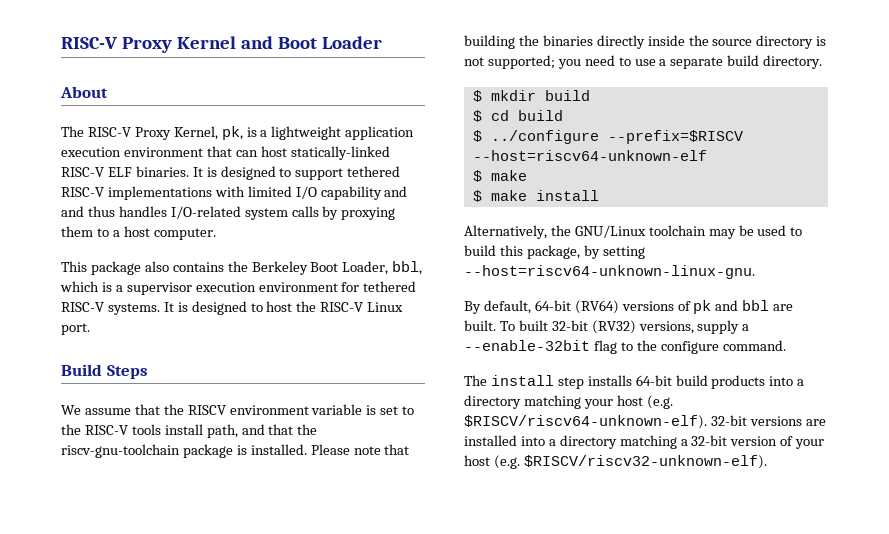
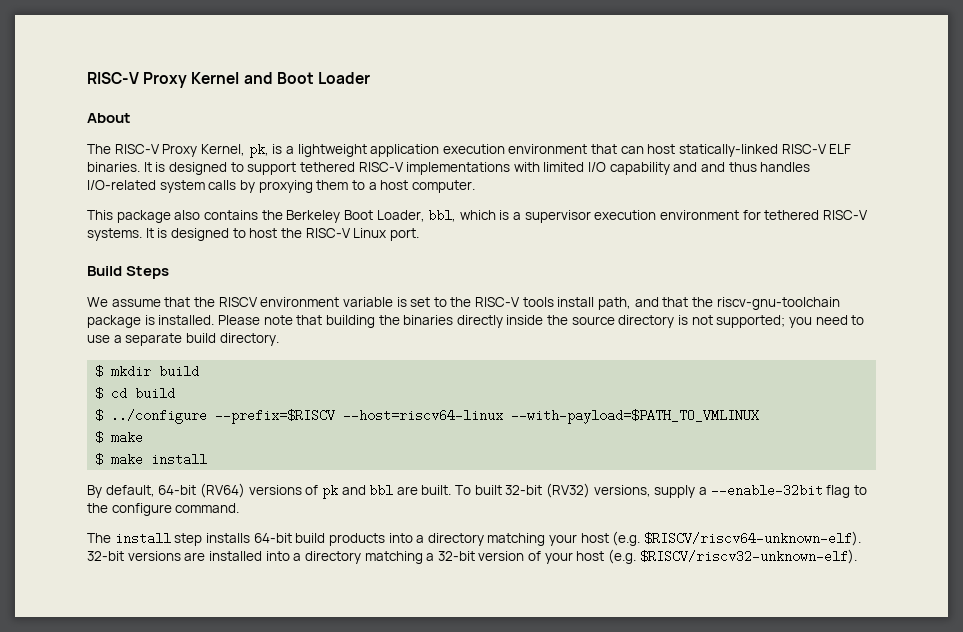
[472,150,707,161] --host=riscv64-unknown-elf -> [343,409,760,424] --host=riscv64-linux --with-payload=$PATH_TO_VMLINUX
[464,225,803,239] [464,245,645,259] [464,265,755,279] // Alternatively, the GNU/Linux toolchain may be used to build this package, by setting --host=riscv64-unknown-linux-gnu. -> (208, 459) none

